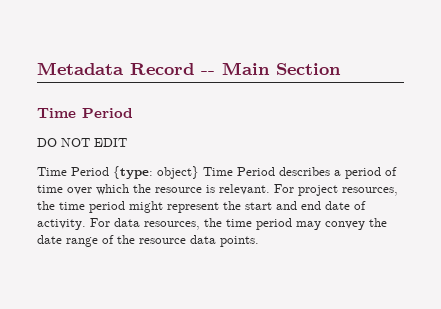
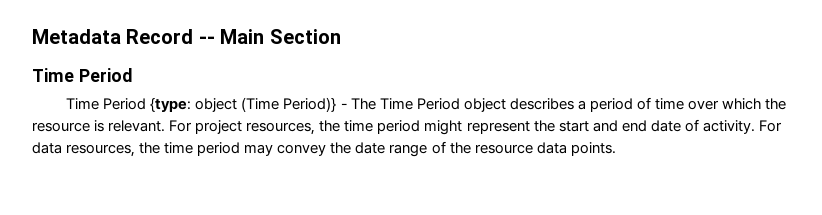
[37,138,127,147] // DO NOT EDIT -> (132, 75) none
[157,166,275,179] object} Time Period -> [195,97,506,112] object (Time Period)} - The Time Period object

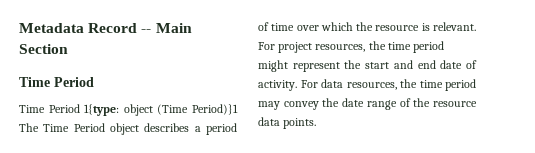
[150,97,192,112] {type: -> [84,104,120,116] 1{type:
[283,97,347,112] Period)} - -> [191,104,238,115] Period)}1

